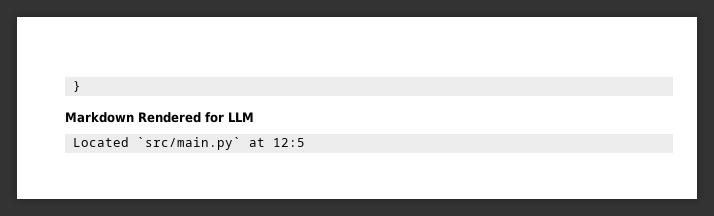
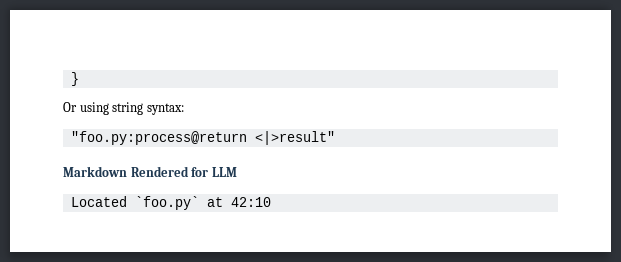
(81, 86) none -> [63,102,184,115] [70,131,335,145] // Or using string syntax: // "foo.py:process@return <|>result"
[136,137,305,150] `src/main.py` at 12:5 -> [134,196,271,210] `foo.py` at 42:10

